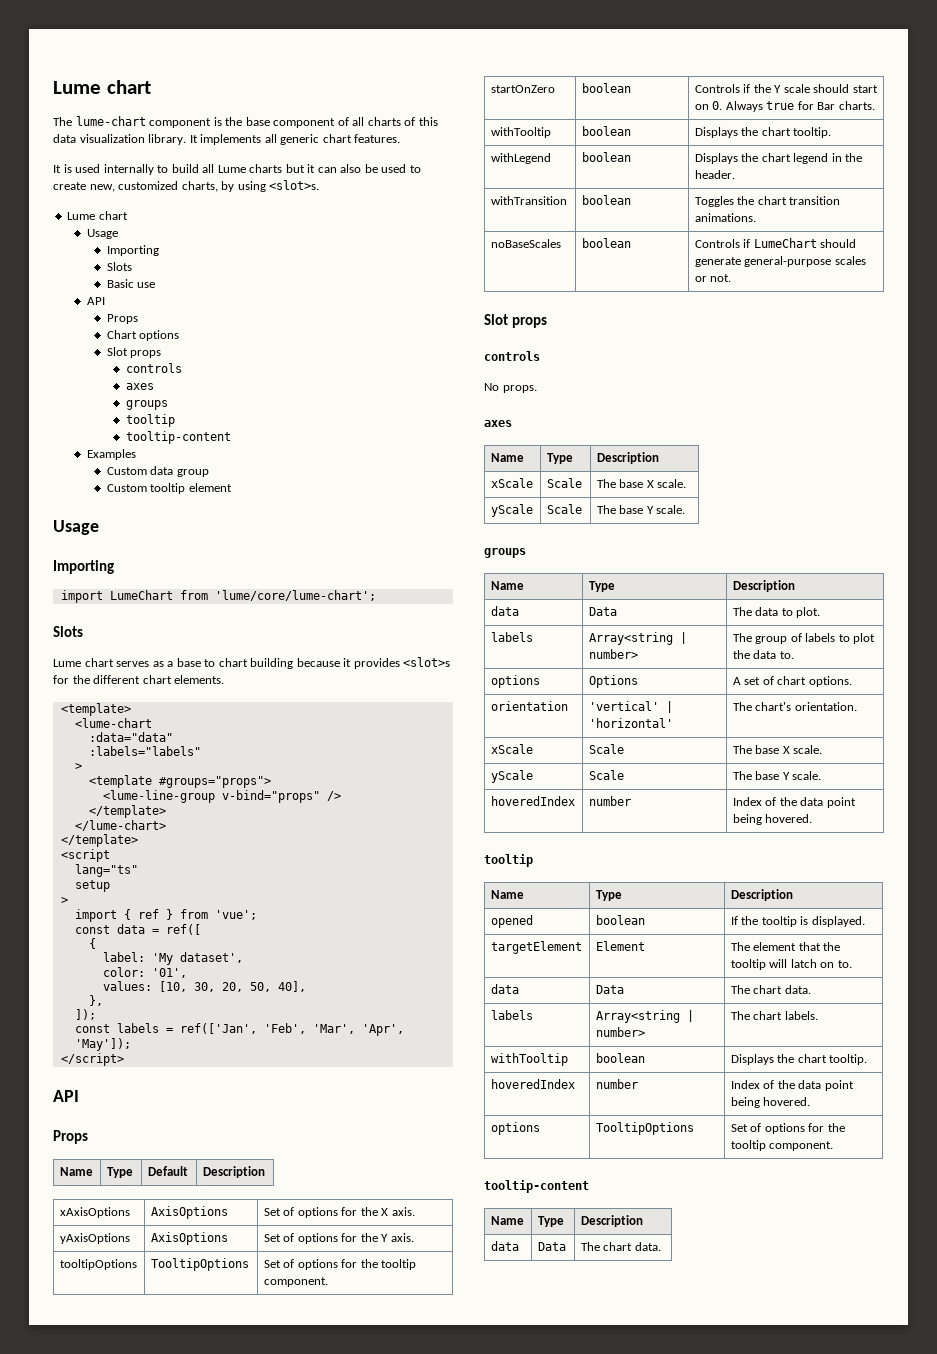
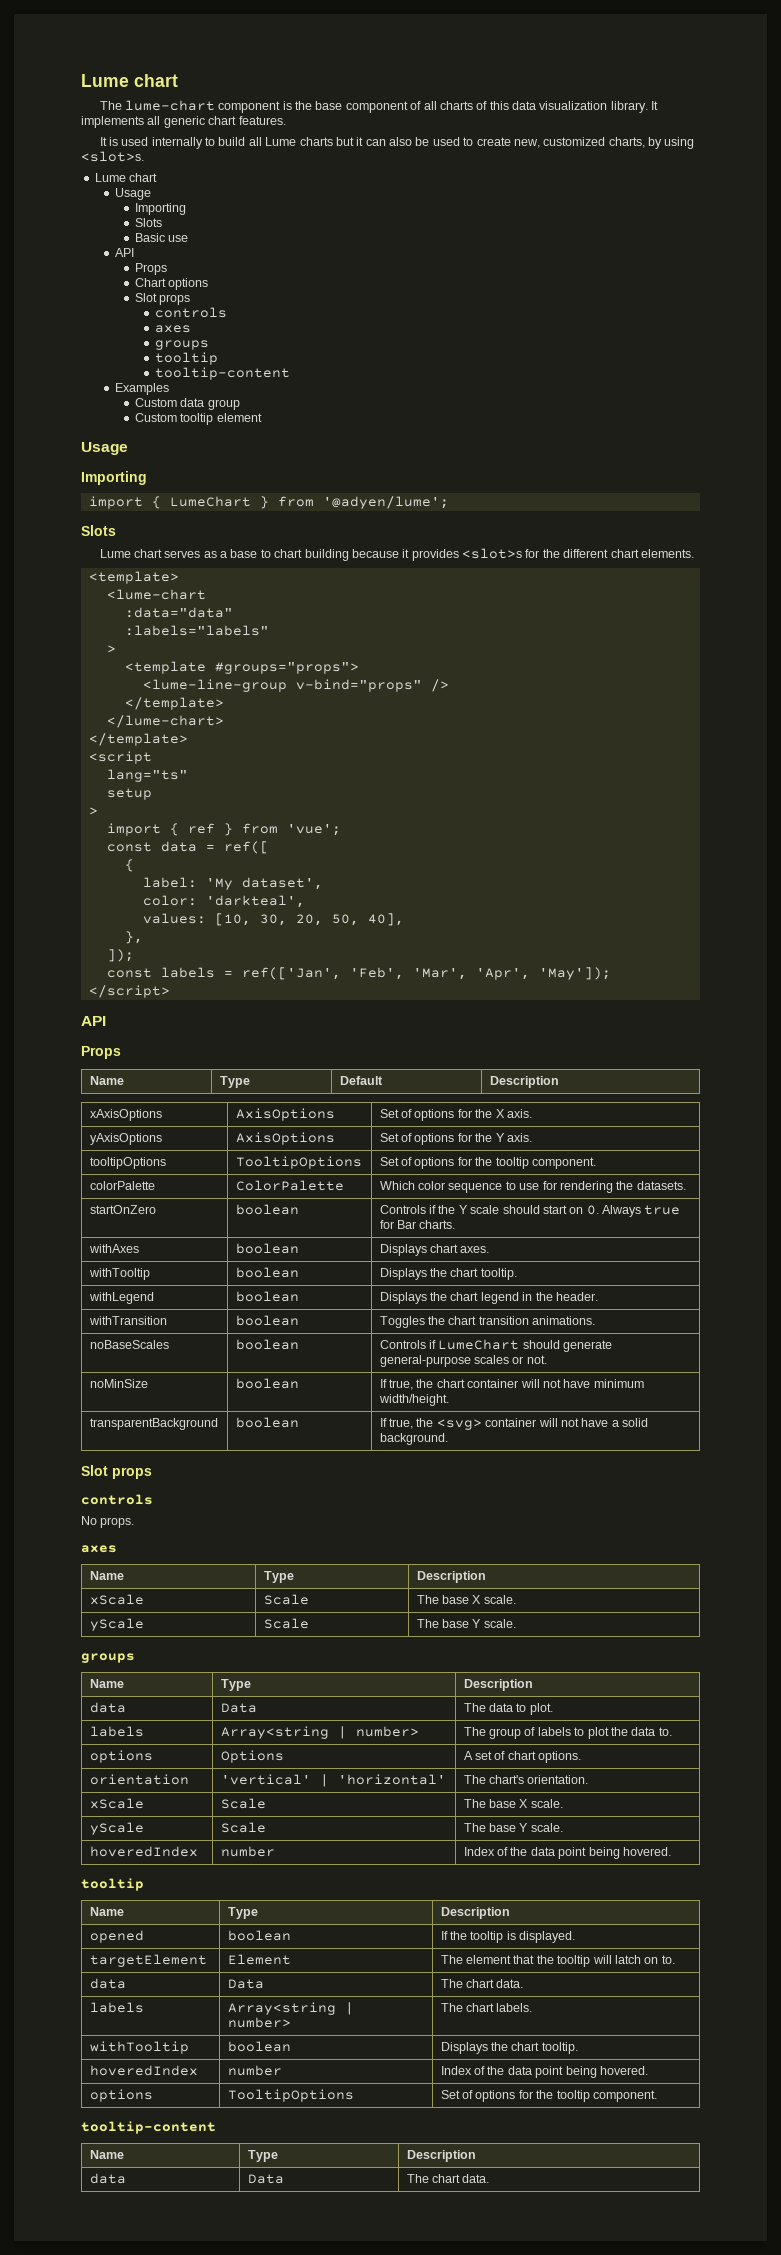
[109,590,376,601] LumeChart from 'lume/core/lume-chart'; -> [151,496,449,509] { LumeChart } from '@adyen/lume';
[151,968,187,978] '01', -> [205,895,305,908] 'darkteal',
(328, 1282) none -> [89,1181,155,1190] [235,1180,344,1191] [379,1181,686,1193] // colorPalette | ColorPalette | Which color sequence to use for rendering the datasets.
(875, 105) none -> [88,1244,139,1253] [235,1243,299,1254] [379,1244,490,1256] // withAxes | boolean | Displays chart axes.
(732, 278) none -> [89,1379,148,1388] [235,1378,299,1389] [379,1379,644,1390] [378,1394,449,1406] [89,1418,218,1430] [235,1417,299,1428] [379,1418,649,1430] [379,1433,448,1445] // noMinSize | boolean | If true, the chart container will not have minimum width/height. // transparentBackground | boolean | If true, the <svg> container will not have a solid background.

